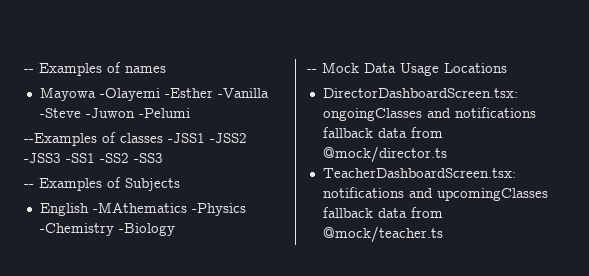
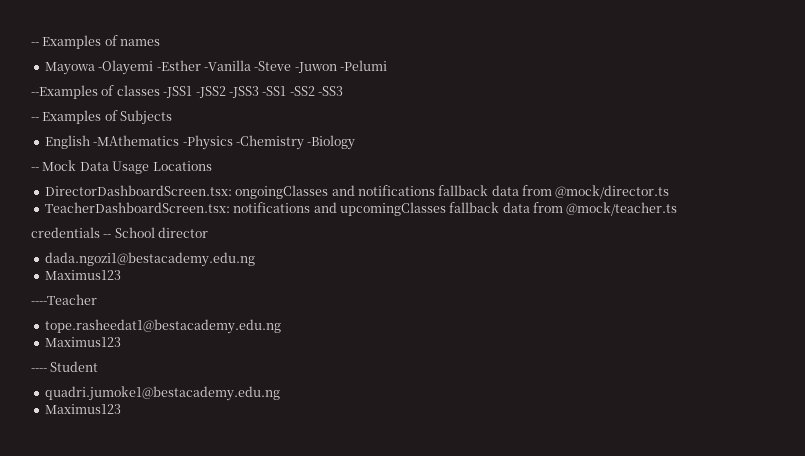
(443, 234) none -> [31,227,209,238] [44,252,255,267] [44,270,121,280] [31,294,97,305] [44,319,281,334] [44,337,121,347] [31,361,99,372] [44,386,280,401] [44,404,121,414] // credentials -- School director // dada.ngozi1@bestacademy.edu.ng // Maximus123 // ----Teacher // tope.rasheedat1@bestacademy.edu.ng // Maximus123 // ---- Student // quadri.jumoke1@bestacademy.edu.ng // Maximus123

